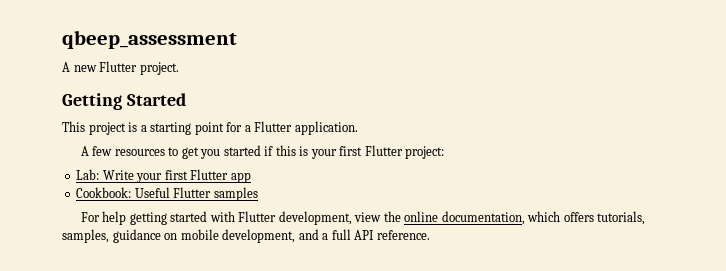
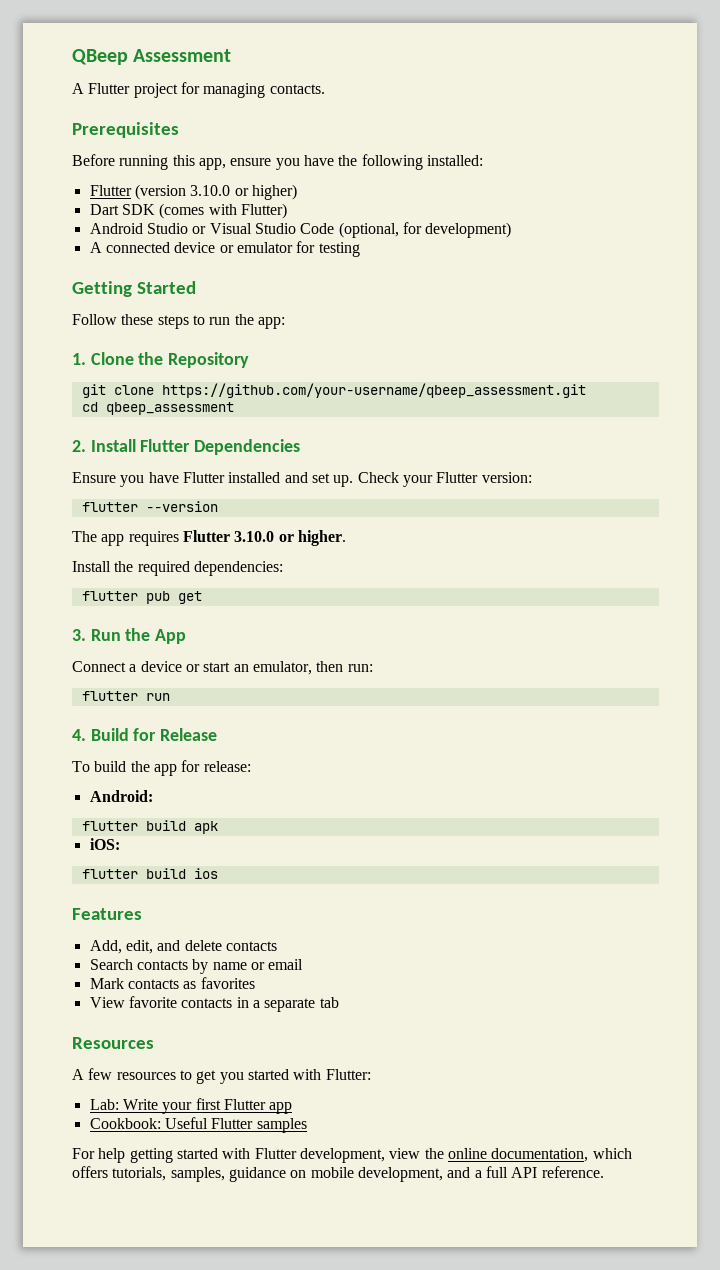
[62,30,237,49] [62,61,179,75] [62,93,186,110] [62,121,358,135] qbeep_assessment // A new Flutter project. // Getting Started // This project is a starting point for a Flutter application. -> [72,49,232,65] [72,82,325,98] [72,122,179,138] [72,154,483,170] [89,184,297,200] [89,203,287,219] [89,222,512,238] [89,241,360,257] [72,281,196,297] [72,314,285,329] [72,352,250,368] [81,383,586,398] [81,402,234,415] [72,439,301,455] [72,472,532,487] [81,501,218,512] [72,530,346,546] [72,561,283,576] [81,591,202,604] [72,628,187,644] [72,661,373,675] [81,691,170,701] [72,728,218,741] [72,760,251,776] [89,790,153,802] [81,820,218,834] [89,838,120,850] [81,868,218,879] [72,908,142,920] [89,940,277,954] [89,959,304,974] [89,977,255,989] [89,996,339,1012] [72,1037,154,1049] QBeep Assessment // A Flutter project for managing contacts. // Prerequisites // Before running this app, ensure you have the following installed: // Flutter (version 3.10.0 or higher) // Dart SDK (comes with Flutter) // Android Studio or Visual Studio Code (optional, for development) // A connected device or emulator for testing // Getting Started // Follow these steps to run the app: // 1. Clone the Repository // git clone https://github.com/your-username/qbeep_assessment.git // cd qbeep_assessment // 2. Install Flutter Dependencies // Ensure you have Flutter installed and set up. Check your Flutter version: // flutter --version // The app requires Flutter 3.10.0 or higher. // Install the required dependencies: // flutter pub get // 3. Run the App // Connect a device or start an emulator, then run: // flutter run // 4. Build for Release // To build the app for release: // Android: // flutter build apk // iOS: // flutter build ios // Features // Add, edit, and delete contacts // Search contacts by name or email // Mark contacts as favorites // View favorite contacts in a separate tab // Resources
[264,145,445,159] if this is your first Flutter project: -> [293,1069,371,1080] with Flutter:

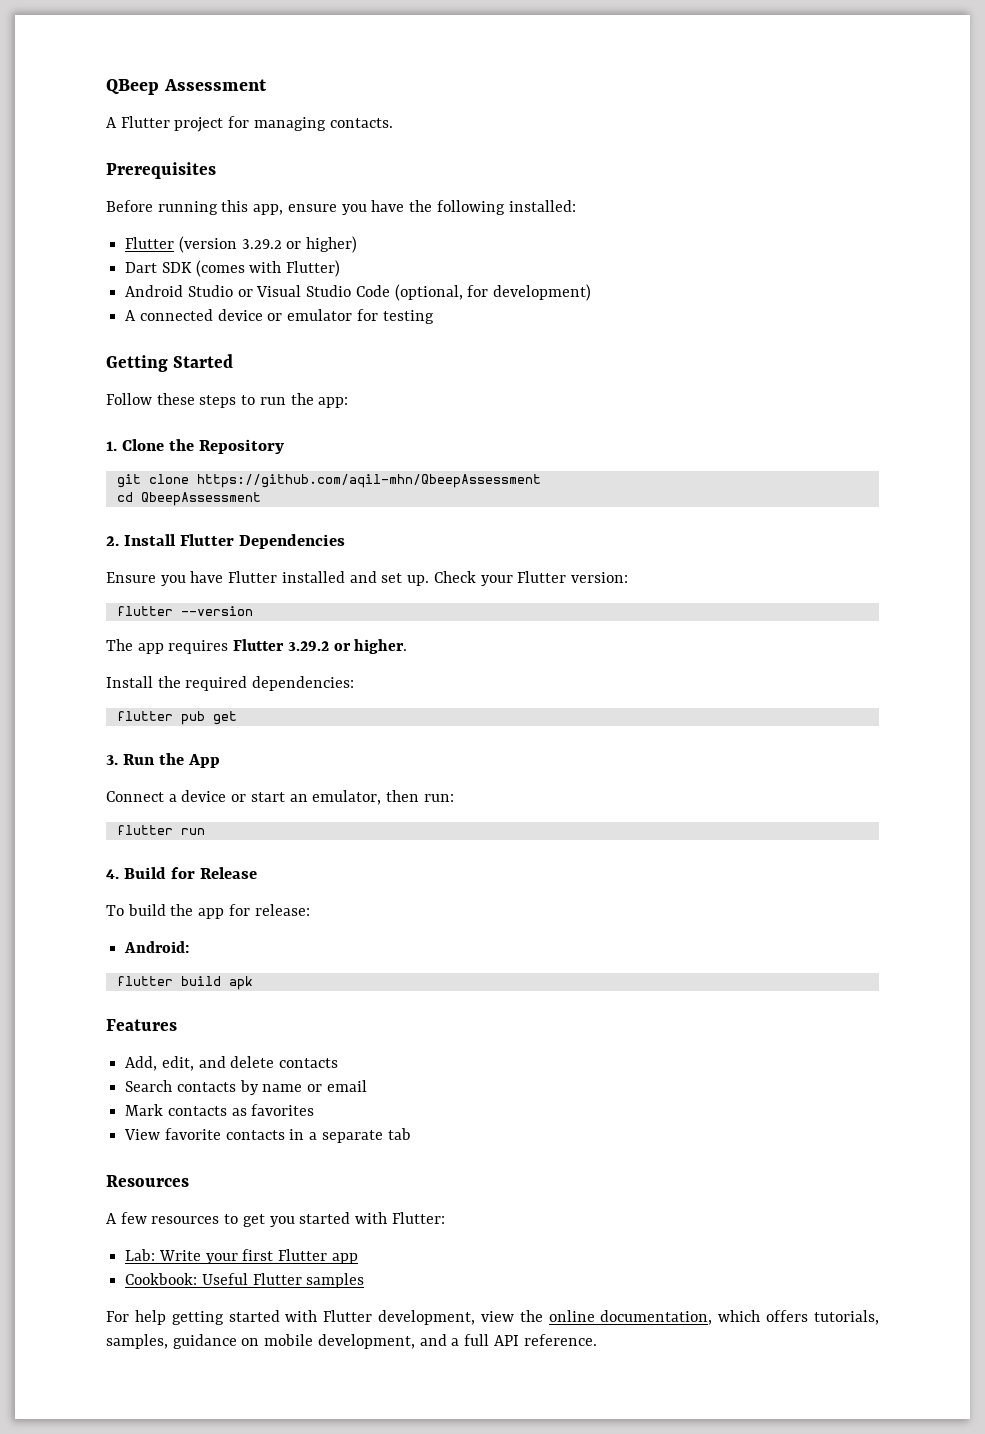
[190,185,231,196] 3.10.0 -> [241,239,282,249] 3.29.2
[161,383,586,398] https://github.com/your-username/qbeep_assessment.git -> [196,474,541,488] https://github.com/aqil-mhn/QbeepAssessment
[105,402,234,415] qbeep_assessment -> [140,492,261,506] QbeepAssessment
[234,531,275,542] 3.10.0 -> [287,641,329,651] 3.29.2
[89,838,120,850] [81,868,218,879] // iOS: // flutter build ios -> (253, 983) none

